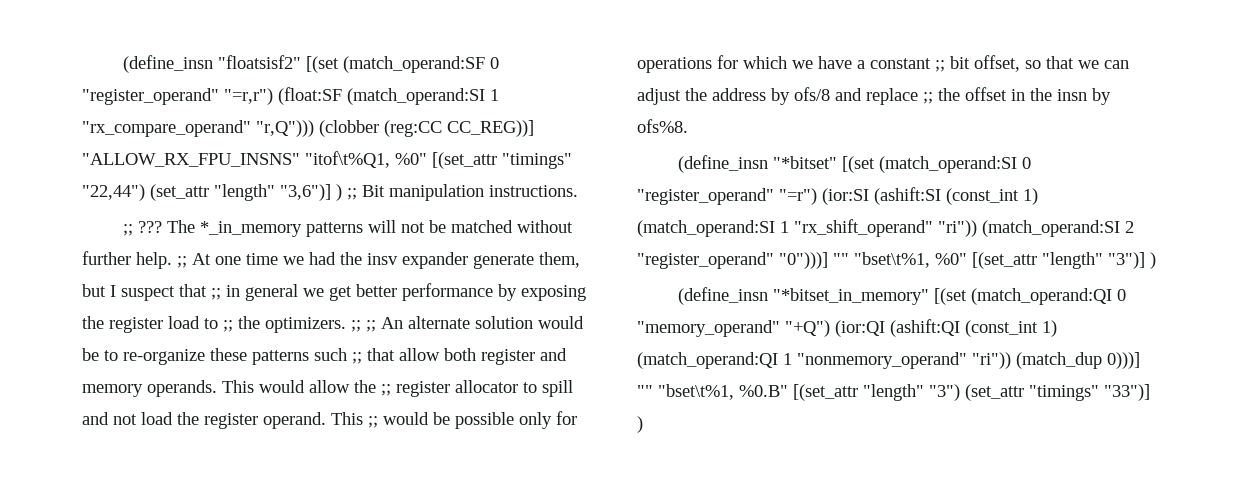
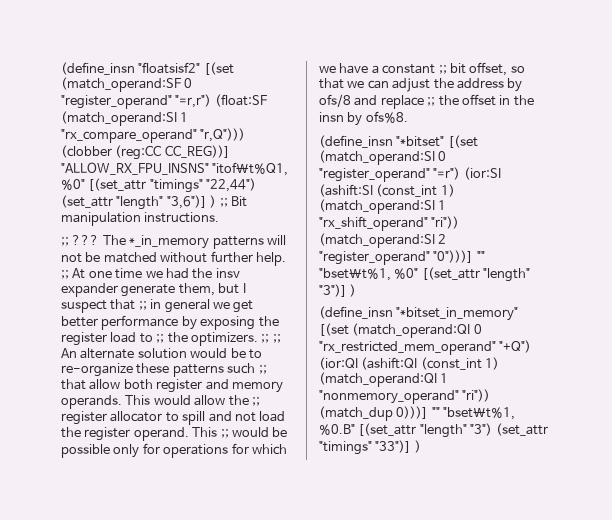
[637,320,780,337] "memory_operand" -> [319,341,496,355] "rx_restricted_mem_operand"

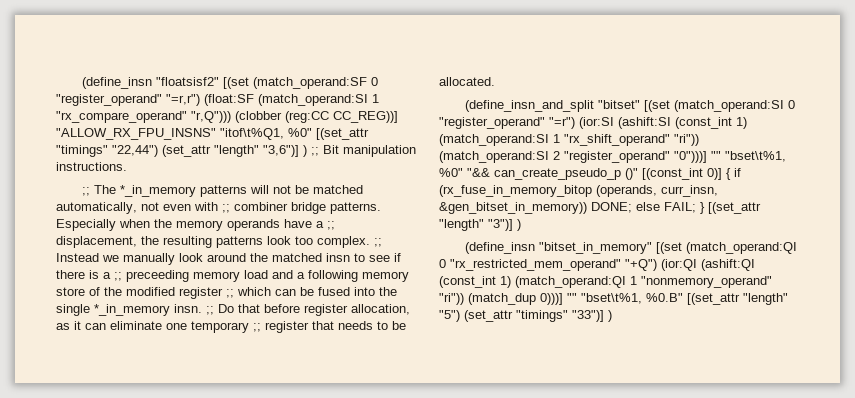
[72,235,100,245] ??? -> (91, 191) none
[160,251,286,266] [61,268,240,279] [61,283,246,297] [61,299,254,313] [61,315,279,330] [61,332,281,346] [61,348,262,359] [61,363,267,377] [61,379,283,393] [61,395,260,409] [61,411,286,425] [61,427,288,441] [61,443,287,458] [319,62,525,76] [319,78,523,92] [319,94,534,109] [319,111,408,126] [319,135,445,148] without further help. ;; At one time we had the insv expander generate them, but I suspect that ;; in general we get better performance by exposing the register load to ;; the optimizers. ;; ;; An alternate solution would be to re-organize these patterns such ;; that allow both register and memory operands. This would allow the ;; register allocator to spill and not load the register operand. This ;; would be possible only for operations for which we have a constant ;; bit offset, so that we can adjust the address by ofs/8 and replace ;; the offset in the insn by ofs%8. // (define_insn "*bitset" -> [56,202,381,214] [56,219,335,231] [56,236,382,248] [56,253,401,265] [56,270,409,282] [56,287,397,299] [56,304,410,316] [56,321,406,333] [439,77,495,86] [465,100,641,112] automatically, not even with ;; combiner bridge patterns. Especially when the memory operands have a ;; displacement, the resulting patterns look too complex. ;; Instead we manually look around the matched insn to see if there is a ;; preceeding memory load and a following memory store of the modified register ;; which can be fused into the single *_in_memory insn. ;; Do that before register allocation, as it can eliminate one temporary ;; register that needs to be allocated. // (define_insn_and_split "bitset"
(419, 273) none -> [467,168,741,180] [439,185,718,197] [439,202,705,214] "&& can_create_pseudo_p ()" [(const_int 0)] { if (rx_fuse_in_memory_bitop (operands, curr_insn, &gen_bitset_in_memory)) DONE; else FAIL; }
[396,307,519,321] "*bitset_in_memory" -> [539,242,653,254] "bitset_in_memory"
[470,423,493,436] "3") -> [439,310,460,322] "5")

